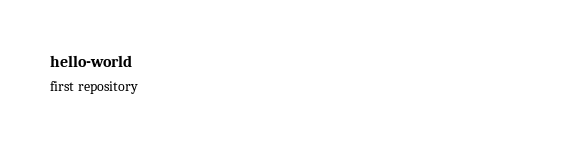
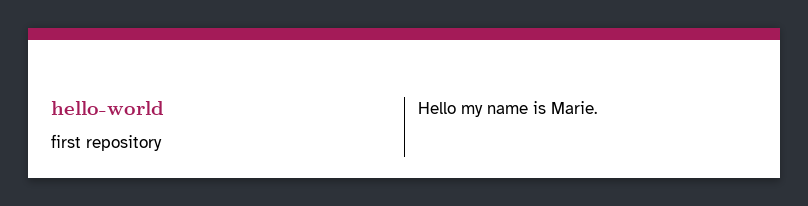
(138, 87) none -> [418,101,597,117] // Hello my name is Marie.

